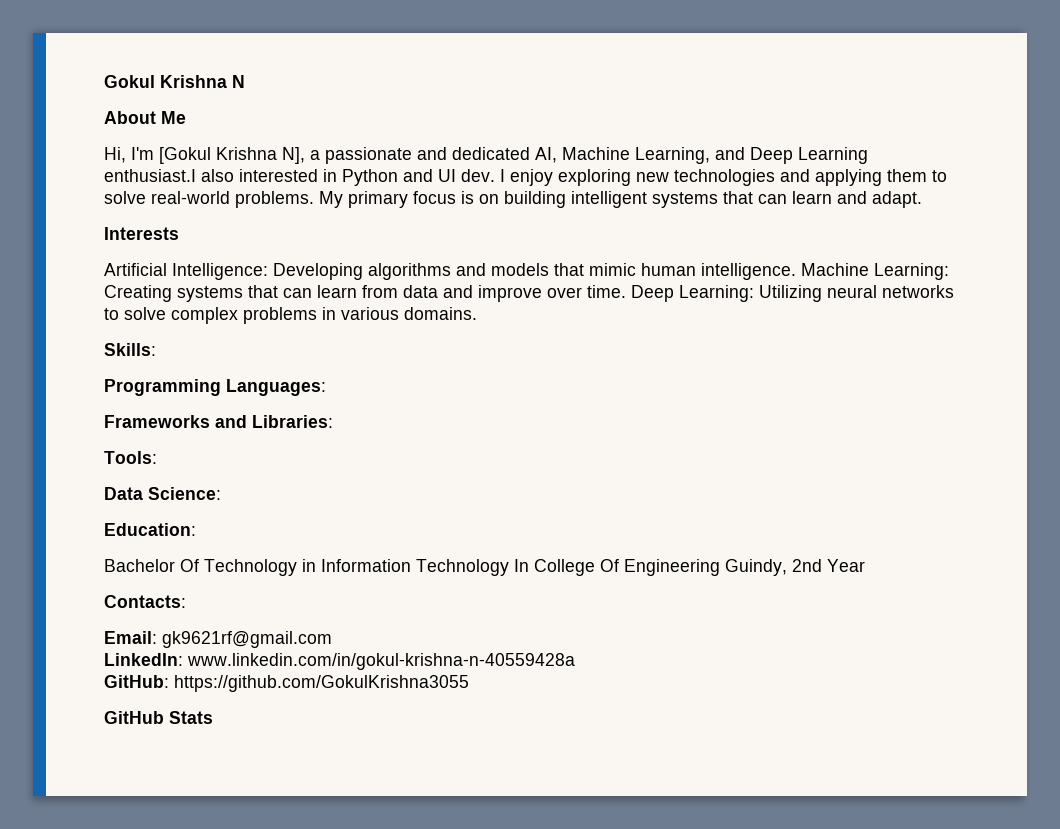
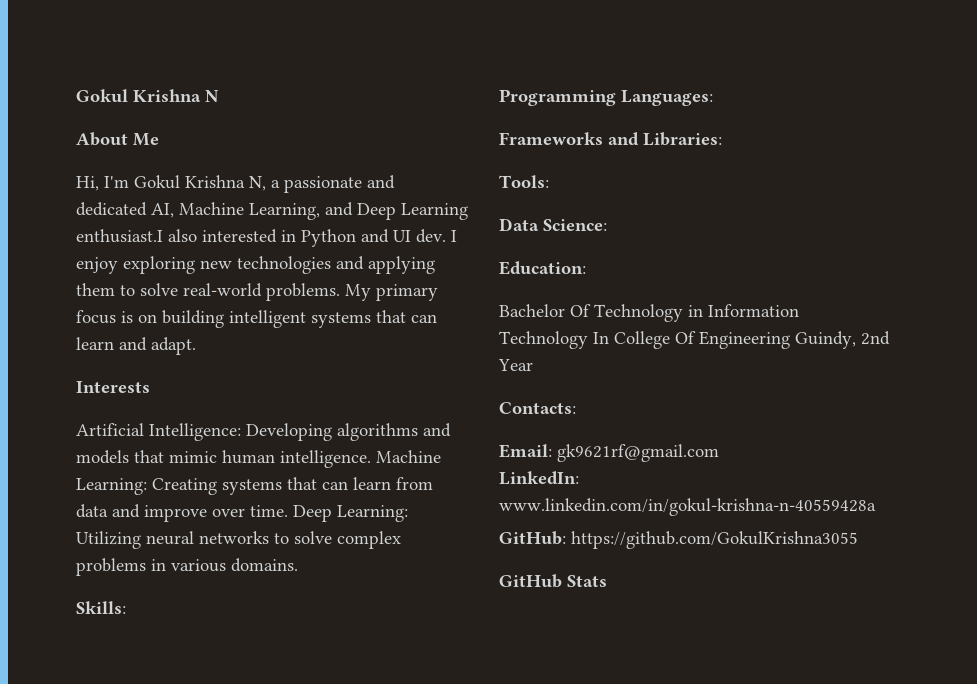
[159,147,305,164] [Gokul Krishna N], -> [134,175,266,191] Gokul Krishna N,

